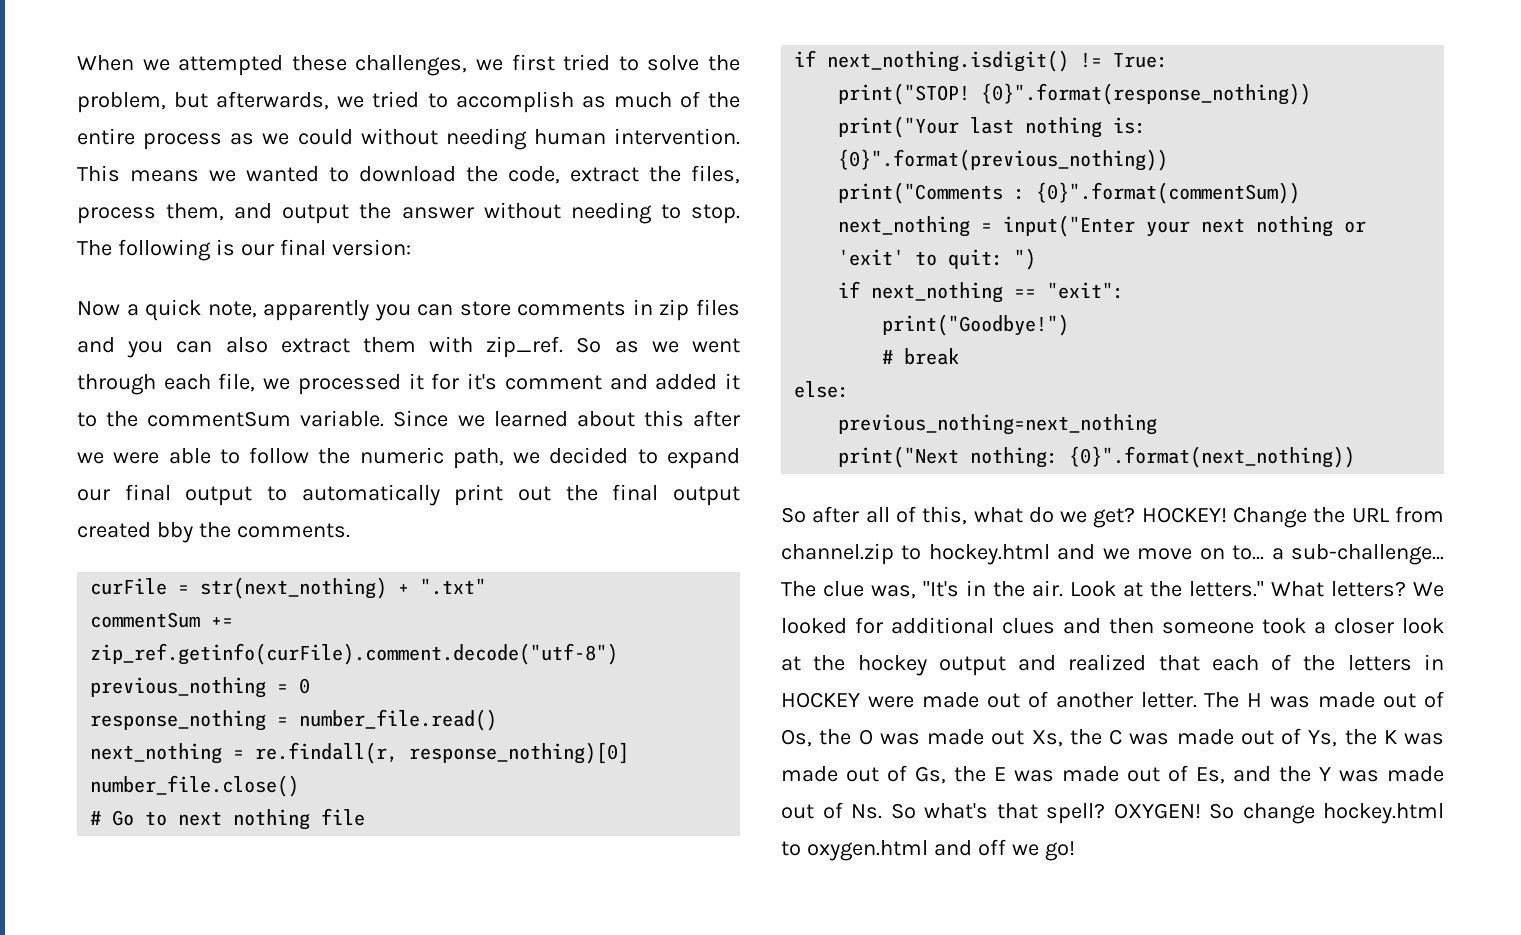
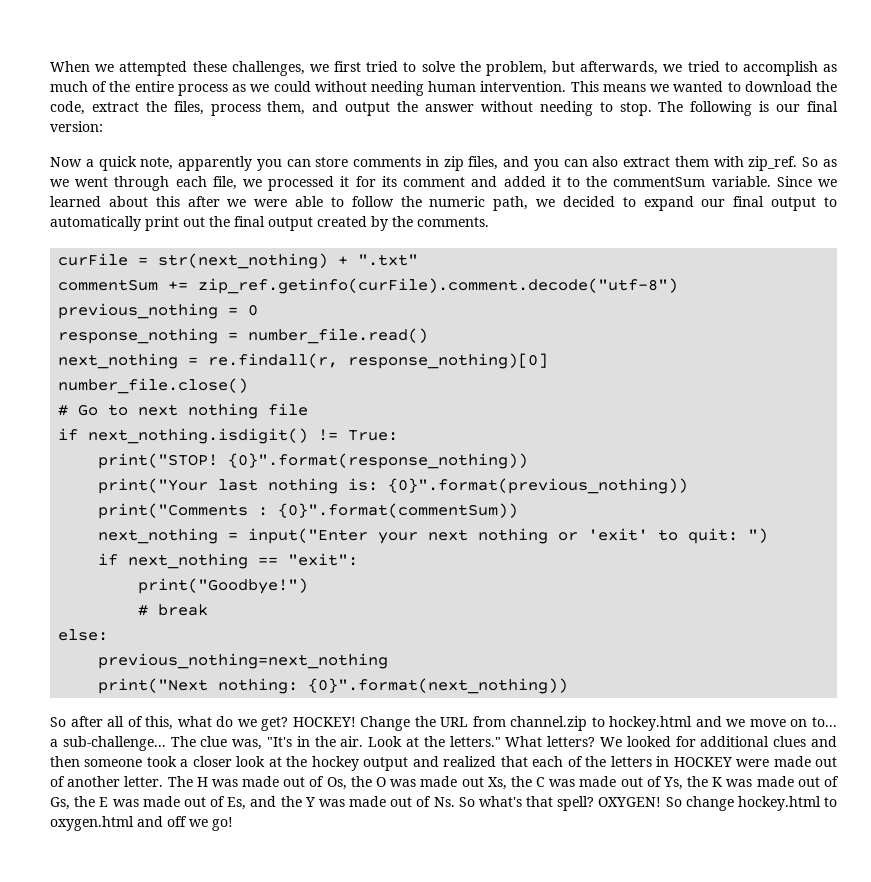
[695,299,740,316] files -> [468,156,499,170] files,
[467,373,498,390] it's -> [381,176,397,187] its
[156,522,193,543] bby -> [371,216,388,231] by

